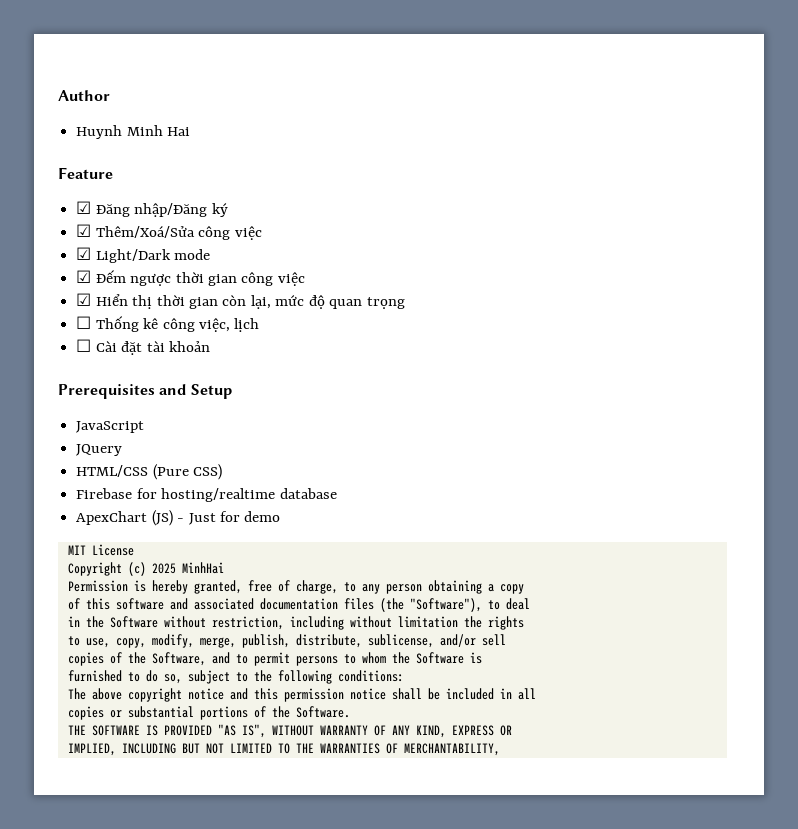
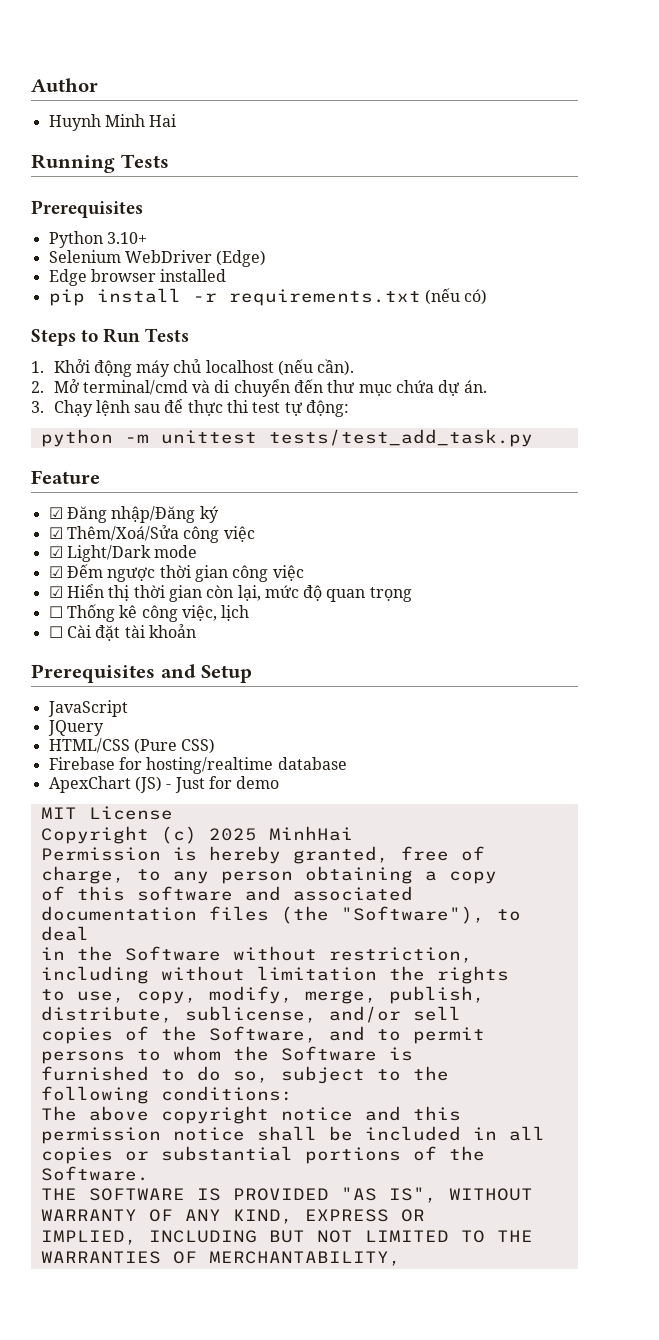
(191, 131) none -> [31,154,169,173] [31,200,143,218] [48,231,147,248] [48,250,267,267] [48,269,227,286] [48,288,488,306] [31,328,190,346] [31,359,355,377] [31,379,487,397] [31,399,350,417] [40,429,533,447] // Running Tests // Prerequisites // Python 3.10+ // Selenium WebDriver (Edge) // Edge browser installed // pip install -r requirements.txt (nếu có) // Steps to Run Tests // 1. Khởi động máy chủ localhost (nếu cần). // 2. Mở terminal/cmd và di chuyển đến thư mục chứa dự án. // 3. Chạy lệnh sau để thực thi test tự động: // python -m unittest tests/test_add_task.py

